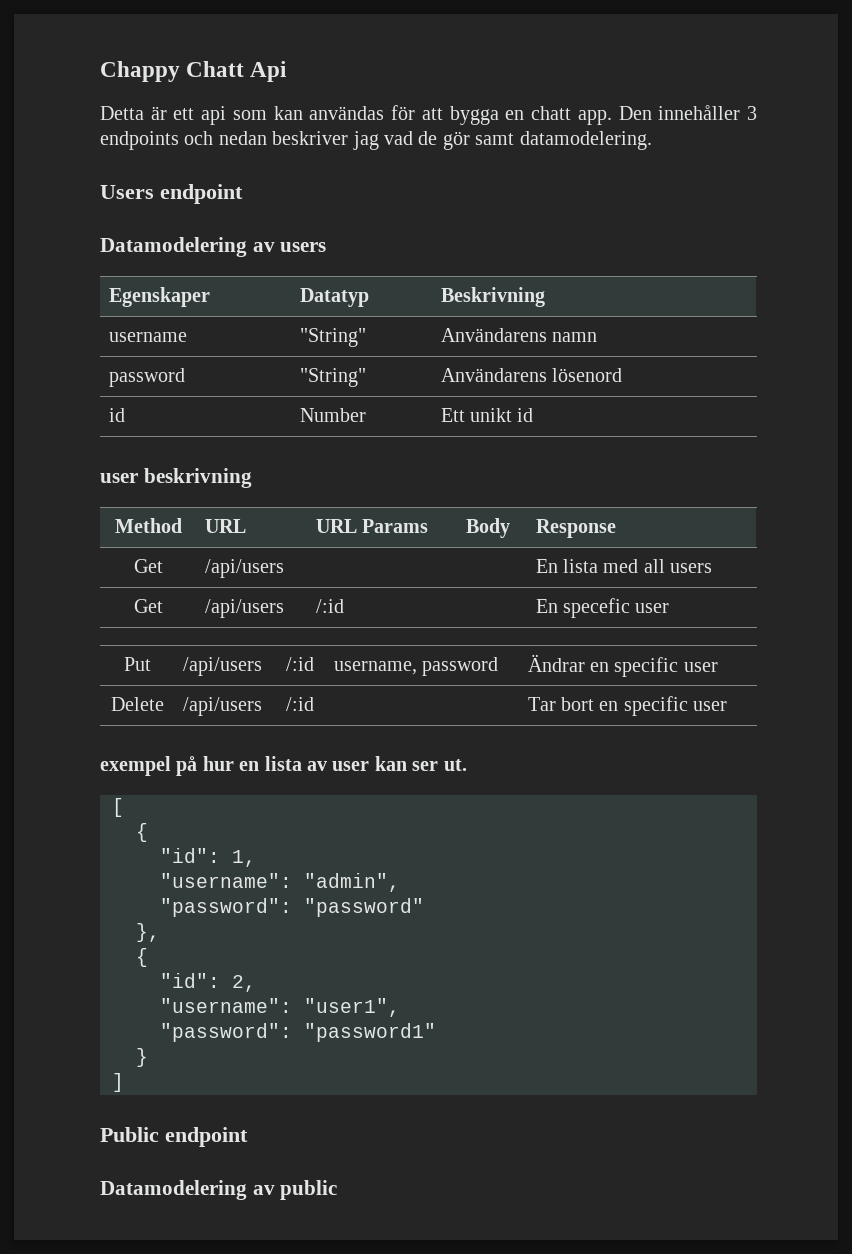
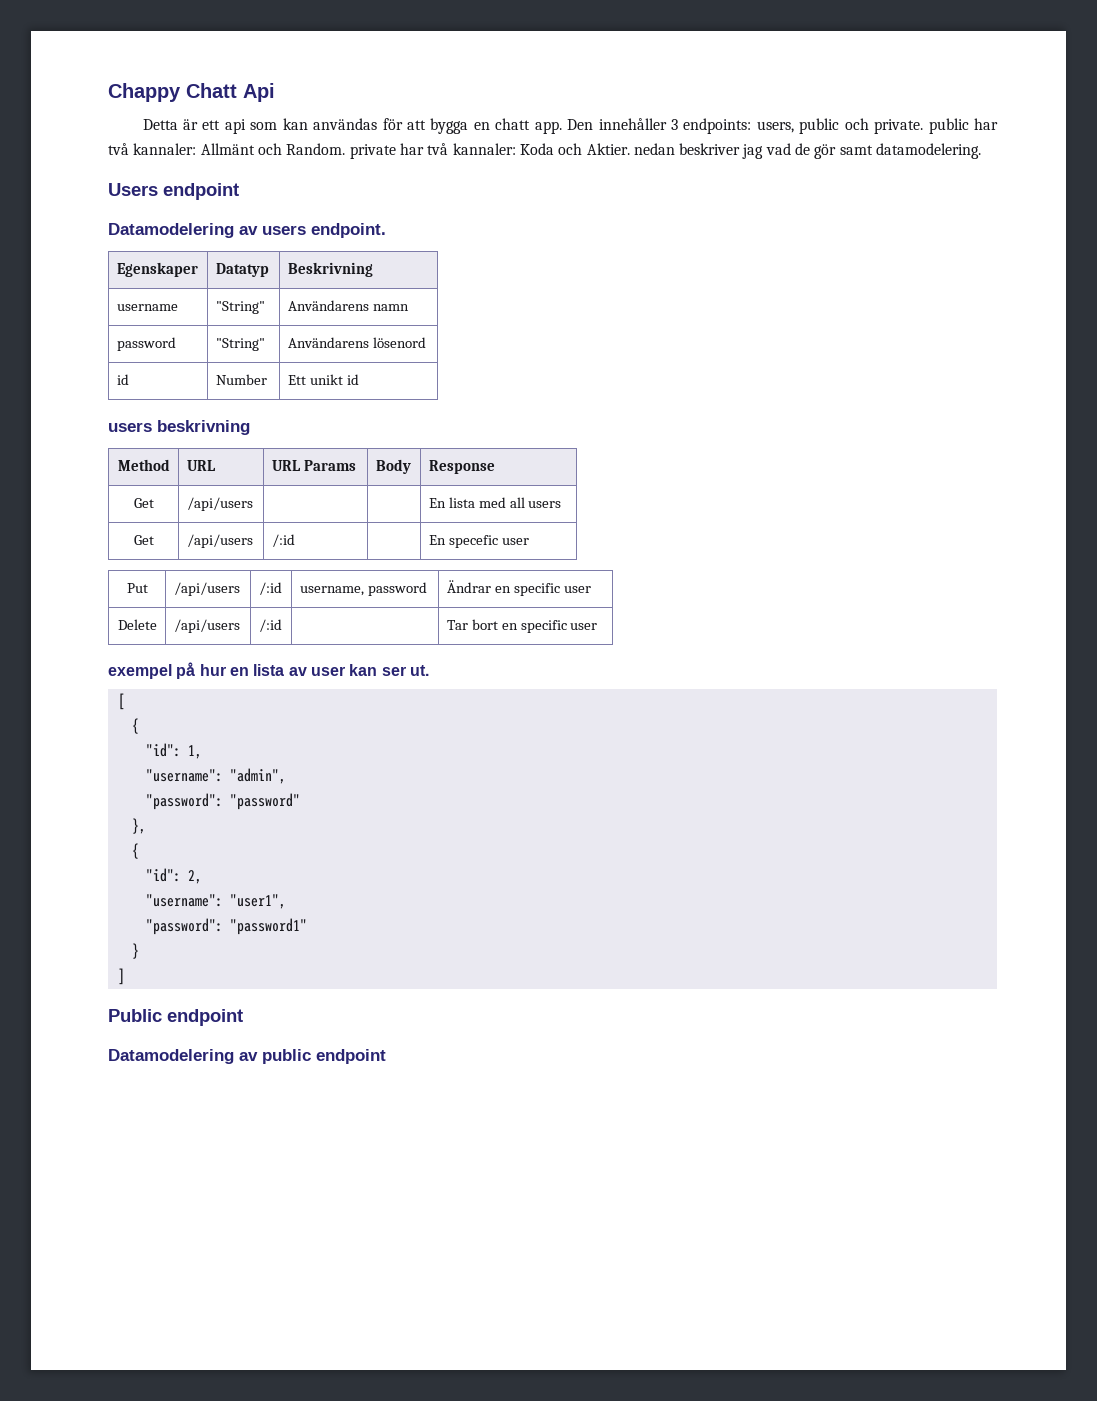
[100,131,214,150] endpoints och -> [683,118,999,134] [108,143,630,159] endpoints: users, public och private. public har två kannaler: Allmänt och Random. private har två kannaler: Koda och Aktier.
(327, 247) none -> [311,223,386,238] endpoint.
[100,473,138,483] user -> [108,422,152,432] users
(338, 1190) none -> [316,1049,386,1064] endpoint

